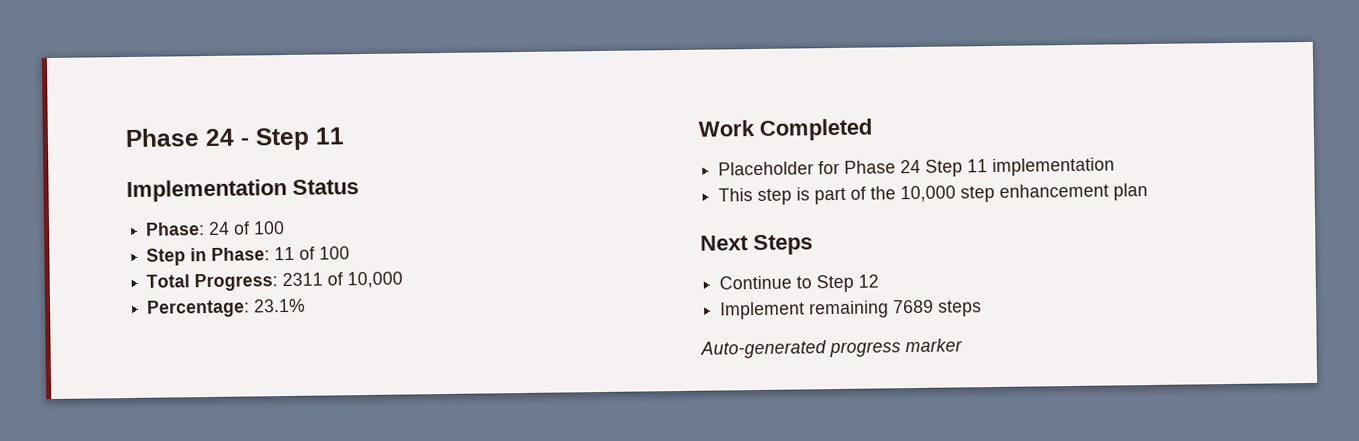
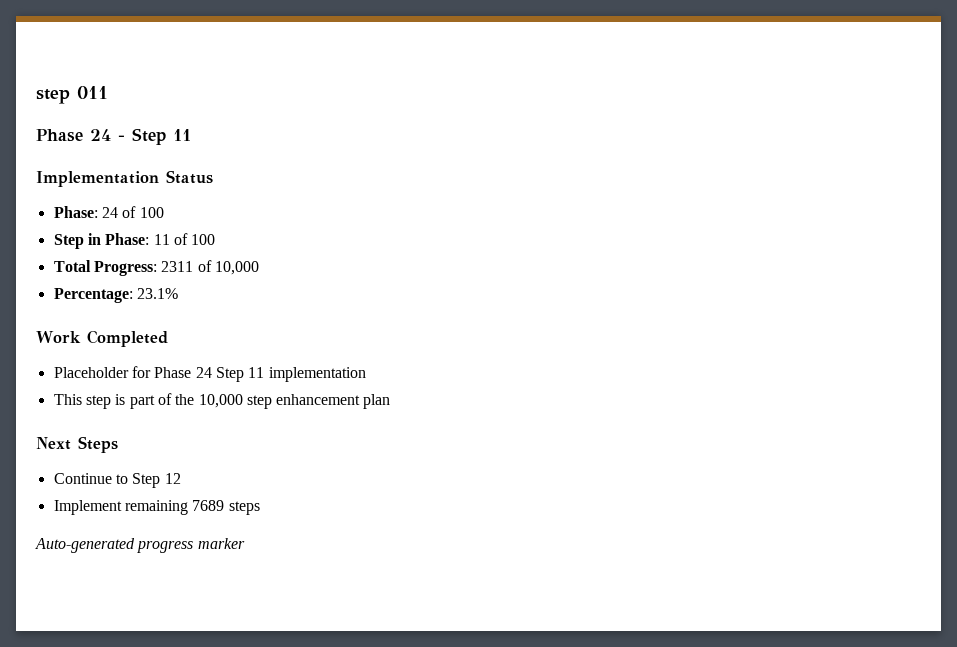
(125, 138) none -> [36,86,108,104] step 011 //

